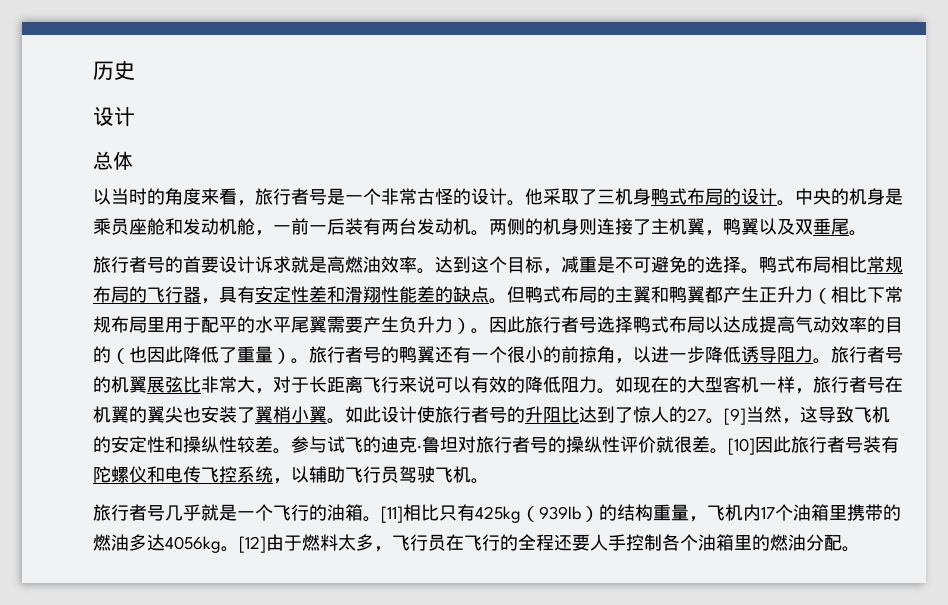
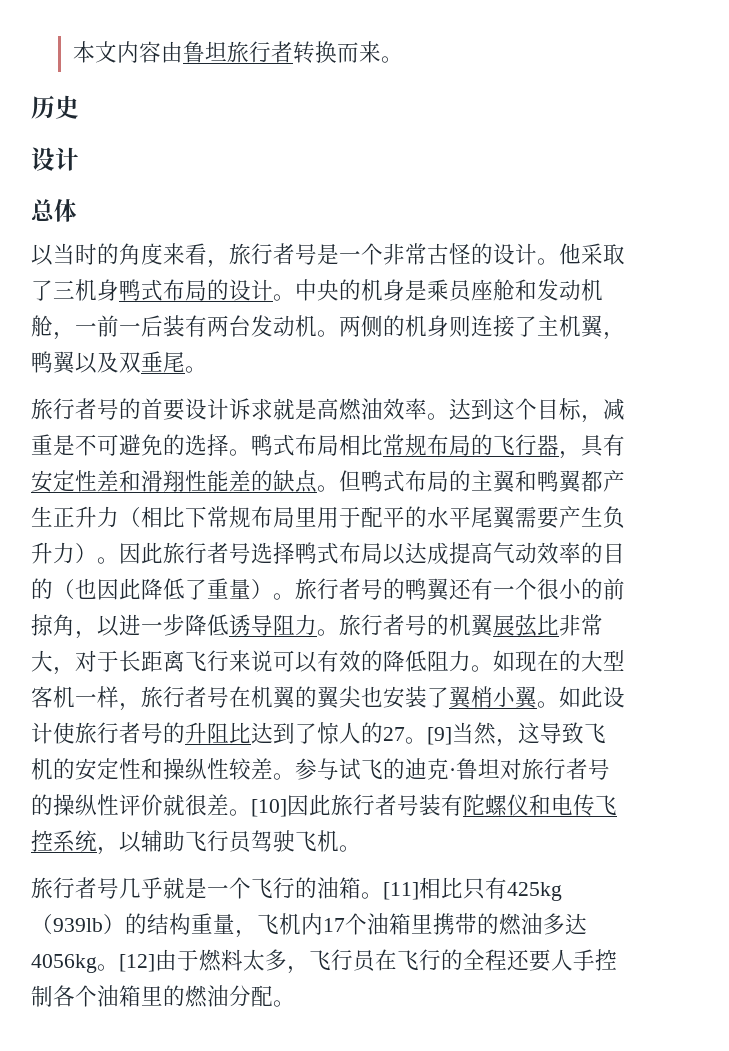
(93, 70) none -> [72,41,403,64] 本文内容由鲁坦旅行者转换而来。 //

